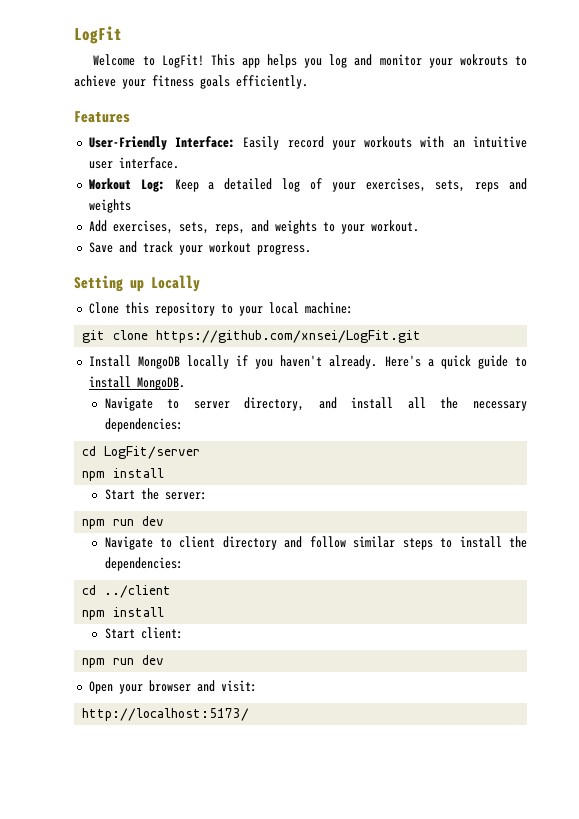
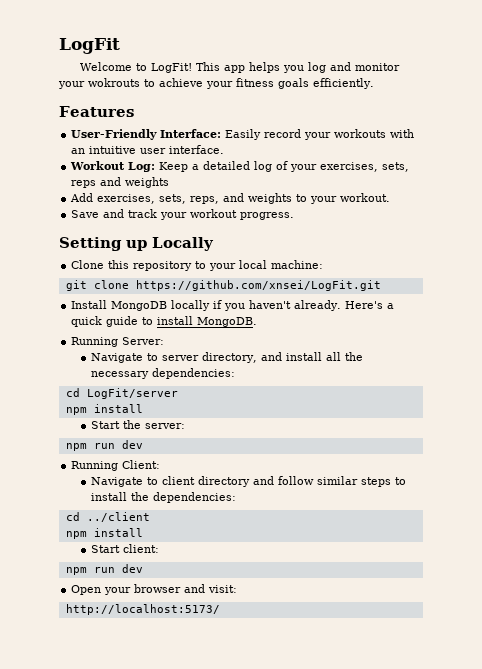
(185, 383) none -> [71,337,165,347] // Running Server:
(165, 521) none -> [71,460,161,471] // Running Client:

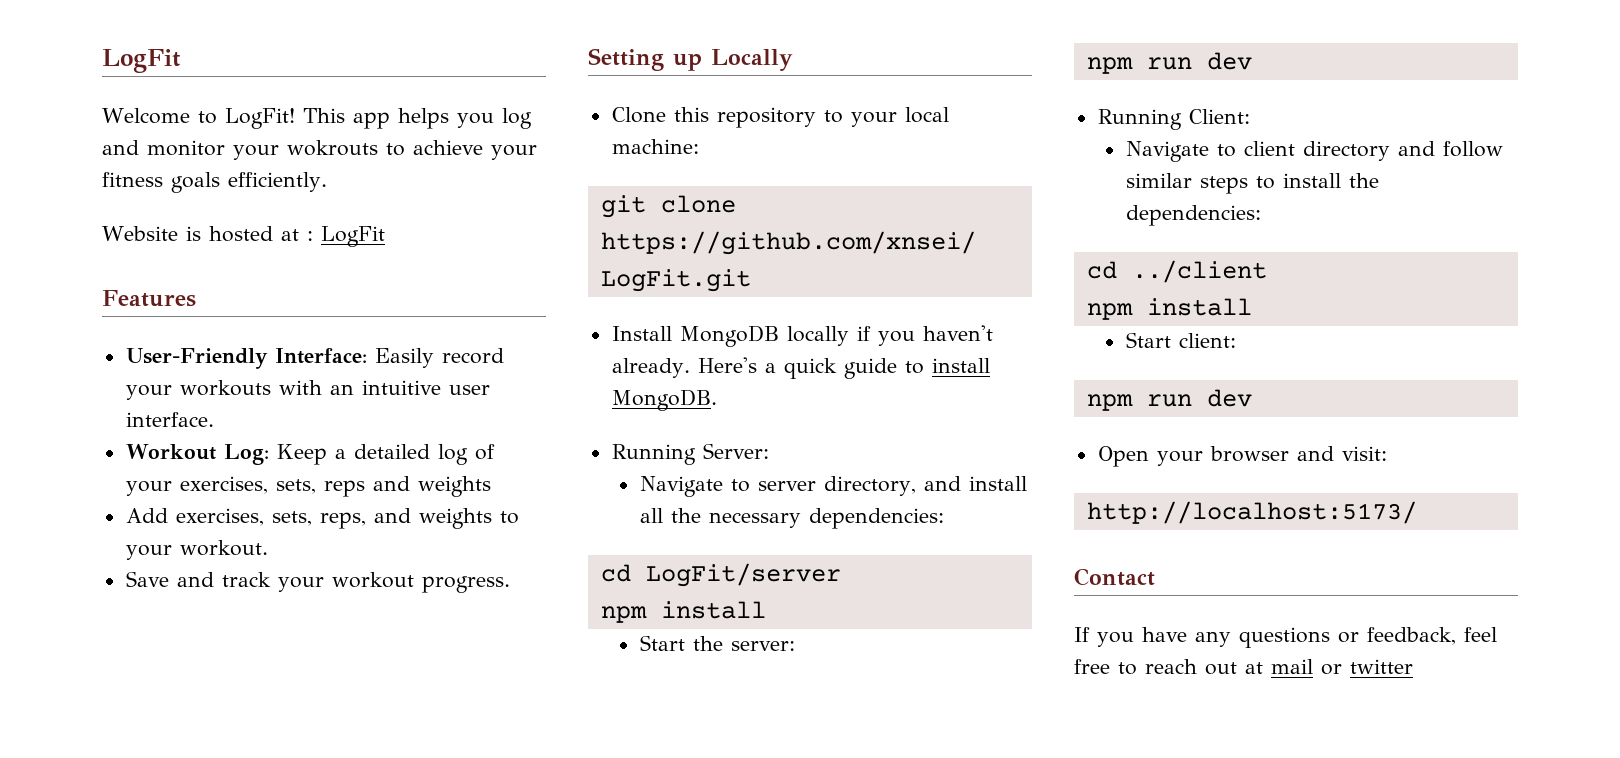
(374, 83) none -> [102,226,385,247] // Website is hosted at : LogFit
(220, 609) none -> [1074,568,1155,586] [1074,627,1497,648] [1074,659,1413,675] // Contact // If you have any questions or feedback, feel free to reach out at mail or twitter

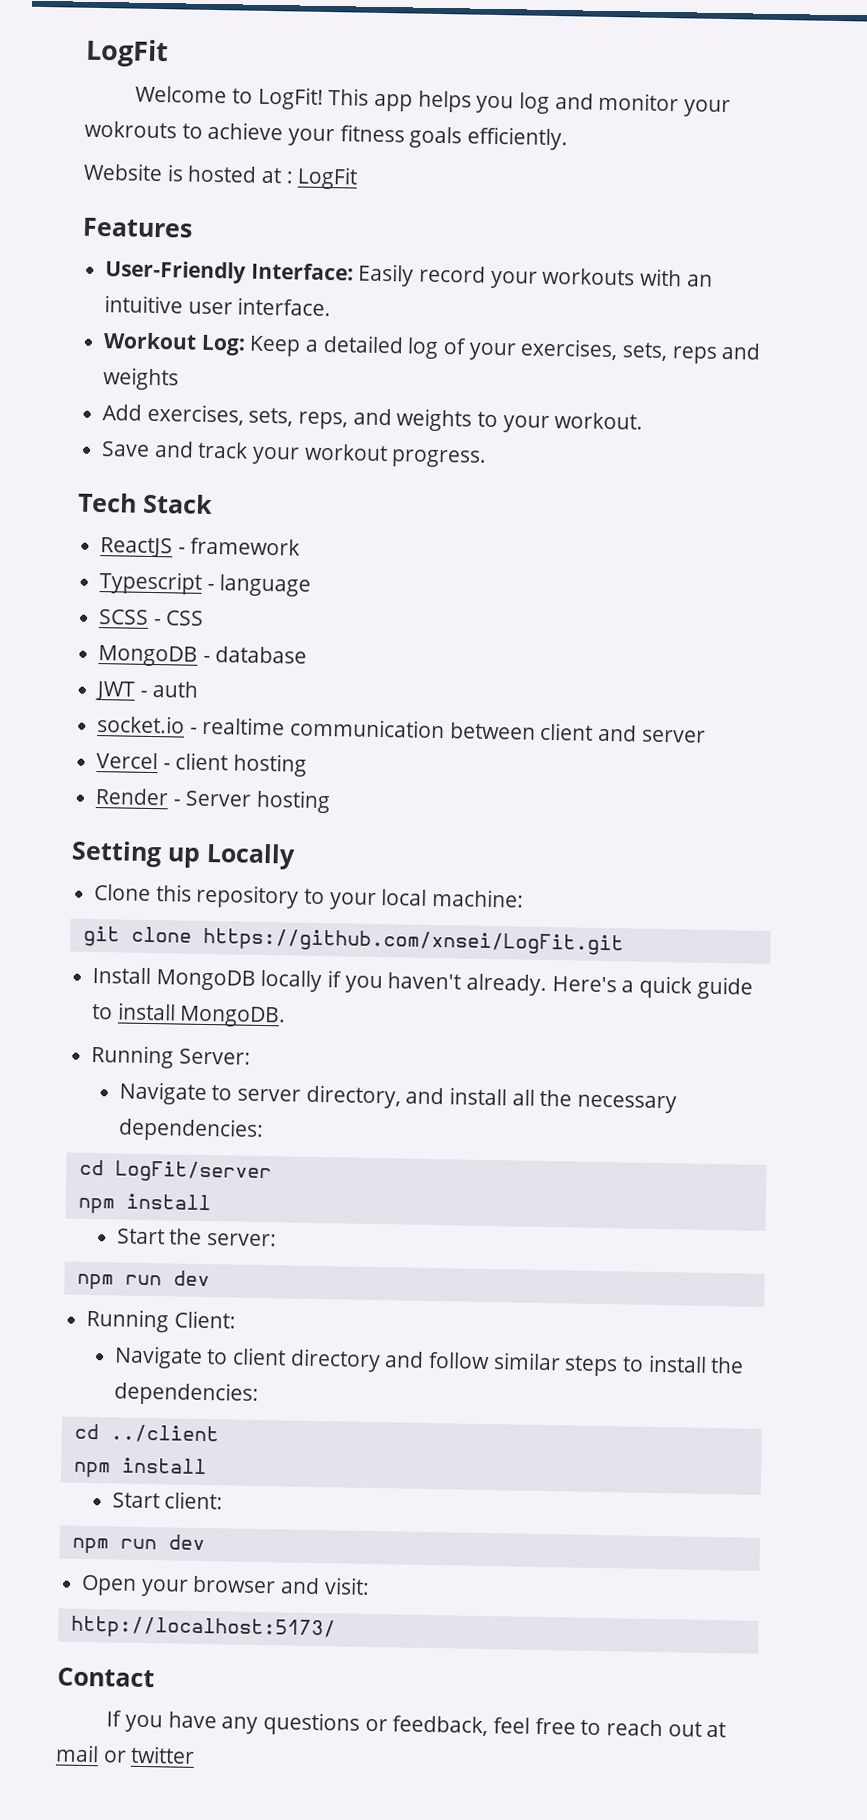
(510, 584) none -> [77,492,213,515] [100,537,301,558] [99,571,312,597] [98,609,205,626] [98,645,308,667] [95,681,199,701] [97,715,706,743] [96,752,308,777] [95,788,332,814] // Tech Stack // ReactJS - framework // Typescript - language // SCSS - CSS // MongoDB - database // JWT - auth // socket.io - realtime communication between client and server // Vercel - client hosting // Render - Server hosting

